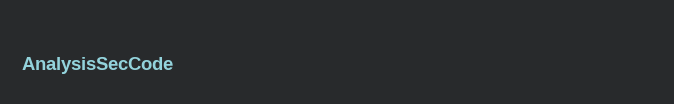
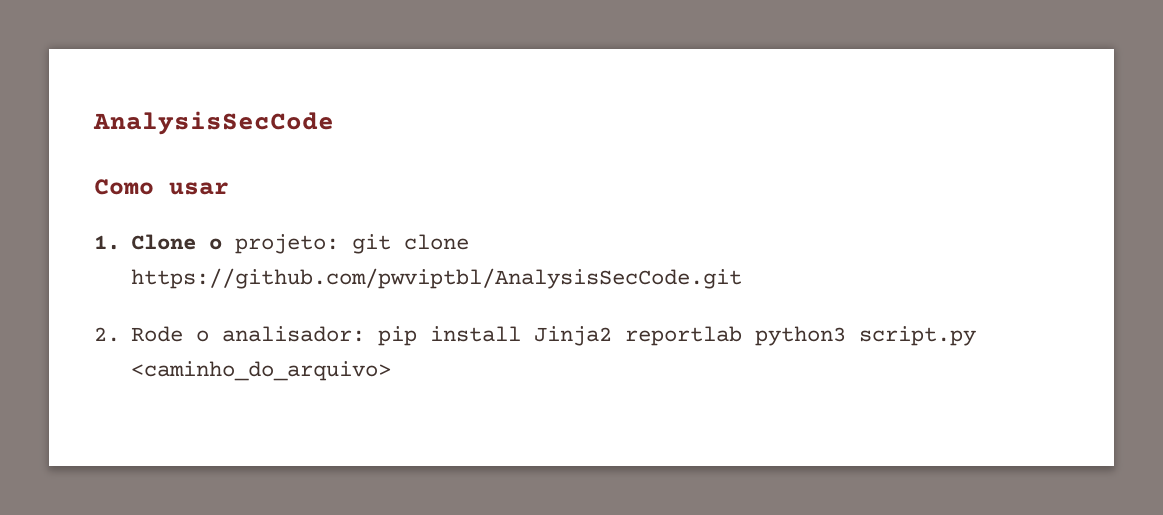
(173, 65) none -> [94,179,229,195] [94,234,470,254] [131,268,743,289] [94,326,977,346] [131,361,392,381] // Como usar // 1. Clone o projeto: git clone https://github.com/pwviptbl/AnalysisSecCode.git // 2. Rode o analisador: pip install Jinja2 reportlab python3 script.py <caminho_do_arquivo>

